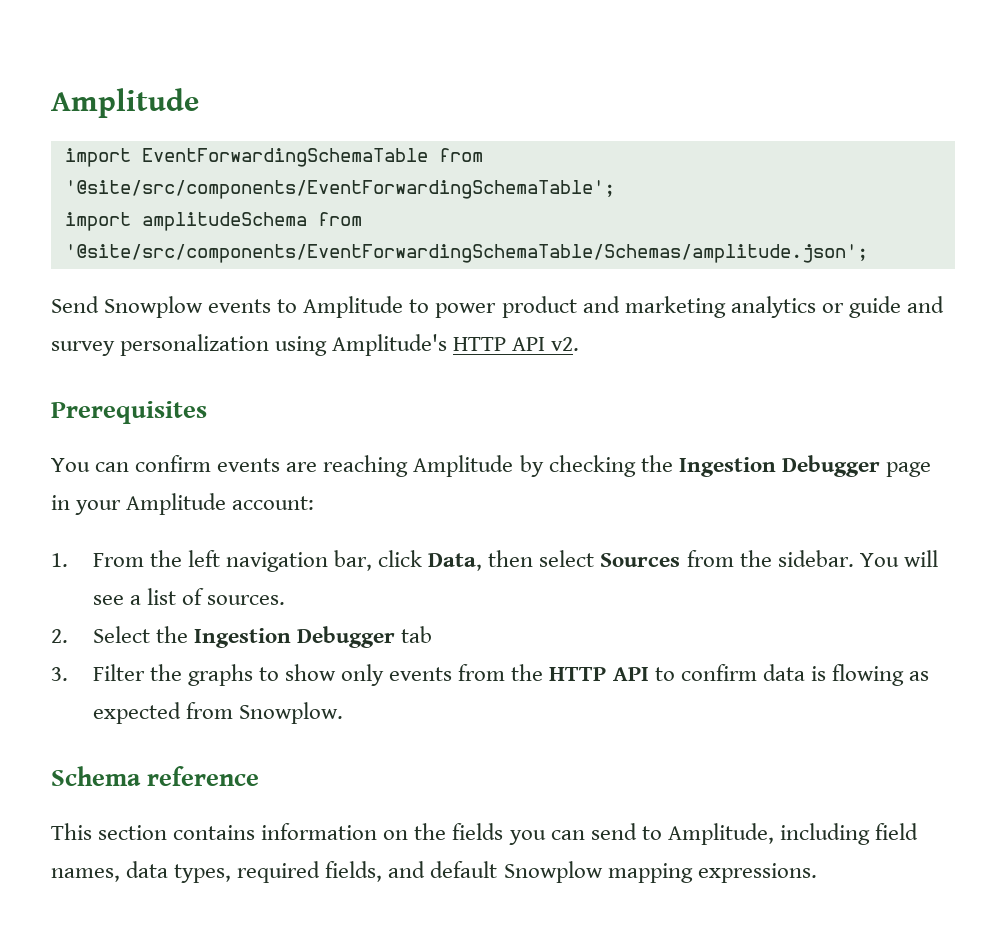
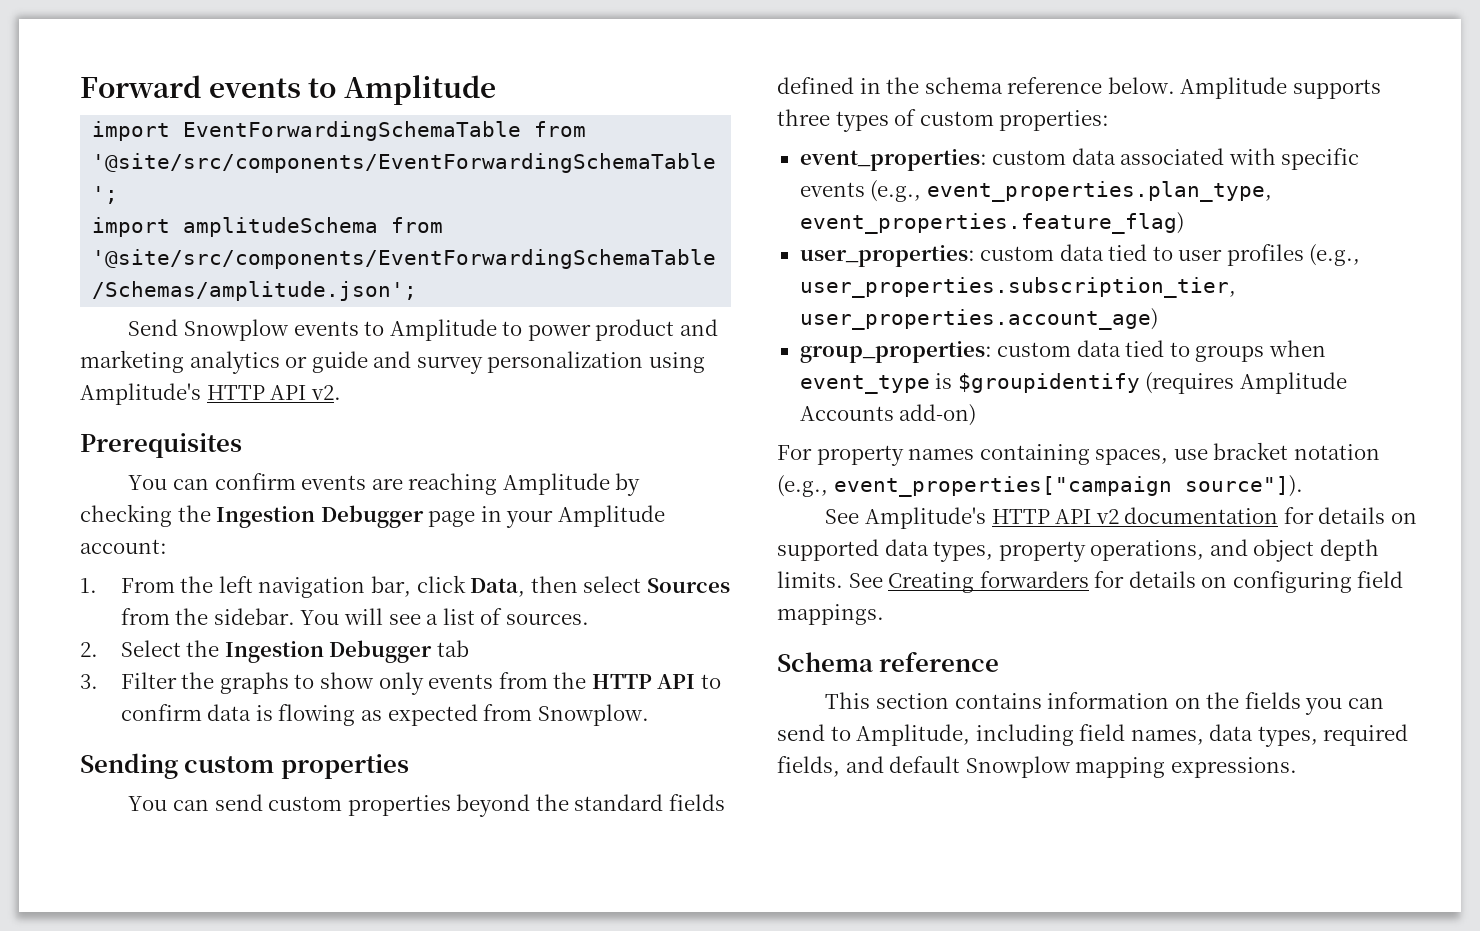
(51, 103) none -> [80,75,337,98] Forward events to
(343, 713) none -> [80,753,409,779] [128,794,725,817] [777,77,1381,99] [777,109,1110,132] [799,148,1360,171] [799,180,1272,202] [799,212,1184,234] [799,244,1361,267] [799,277,1236,298] [799,308,1158,330] [799,340,1326,363] [799,372,1347,394] [799,404,977,426] [777,442,1380,466] [777,475,1303,497] [825,507,1417,529] [777,539,1379,562] [777,571,1404,593] [777,604,884,625] // Sending custom properties // You can send custom properties beyond the standard fields defined in the schema reference below. Amplitude supports three types of custom properties: // event_properties: custom data associated with specific events (e.g., event_properties.plan_type, event_properties.feature_flag) // user_properties: custom data tied to user profiles (e.g., user_properties.subscription_tier, user_properties.account_age) // group_properties: custom data tied to groups when event_type is $groupidentify (requires Amplitude Accounts add-on) // For property names containing spaces, use bracket notation (e.g., event_properties["campaign source"]). // See Amplitude's HTTP API v2 documentation for details on supported data types, property operations, and object depth limits. See Creating forwarders for details on configuring field mappings.

